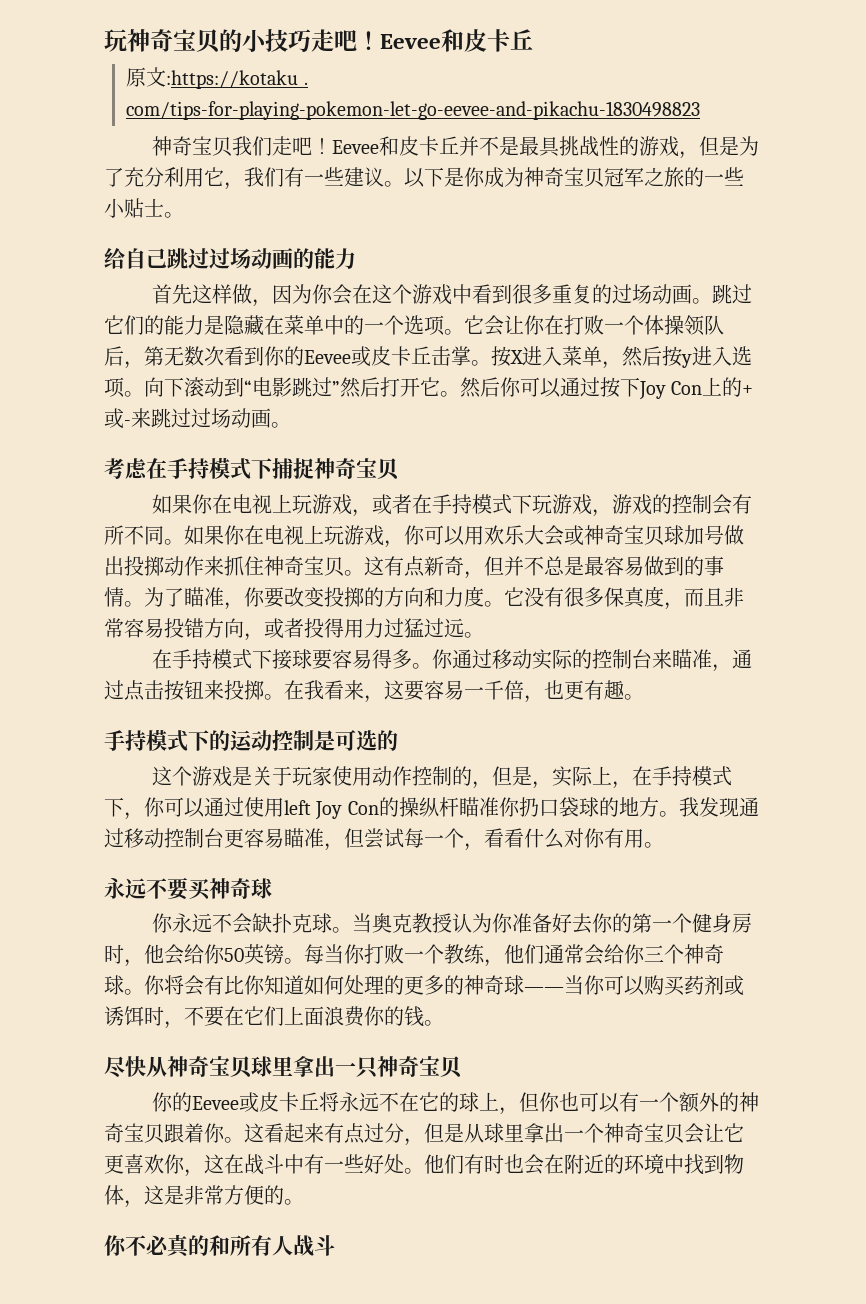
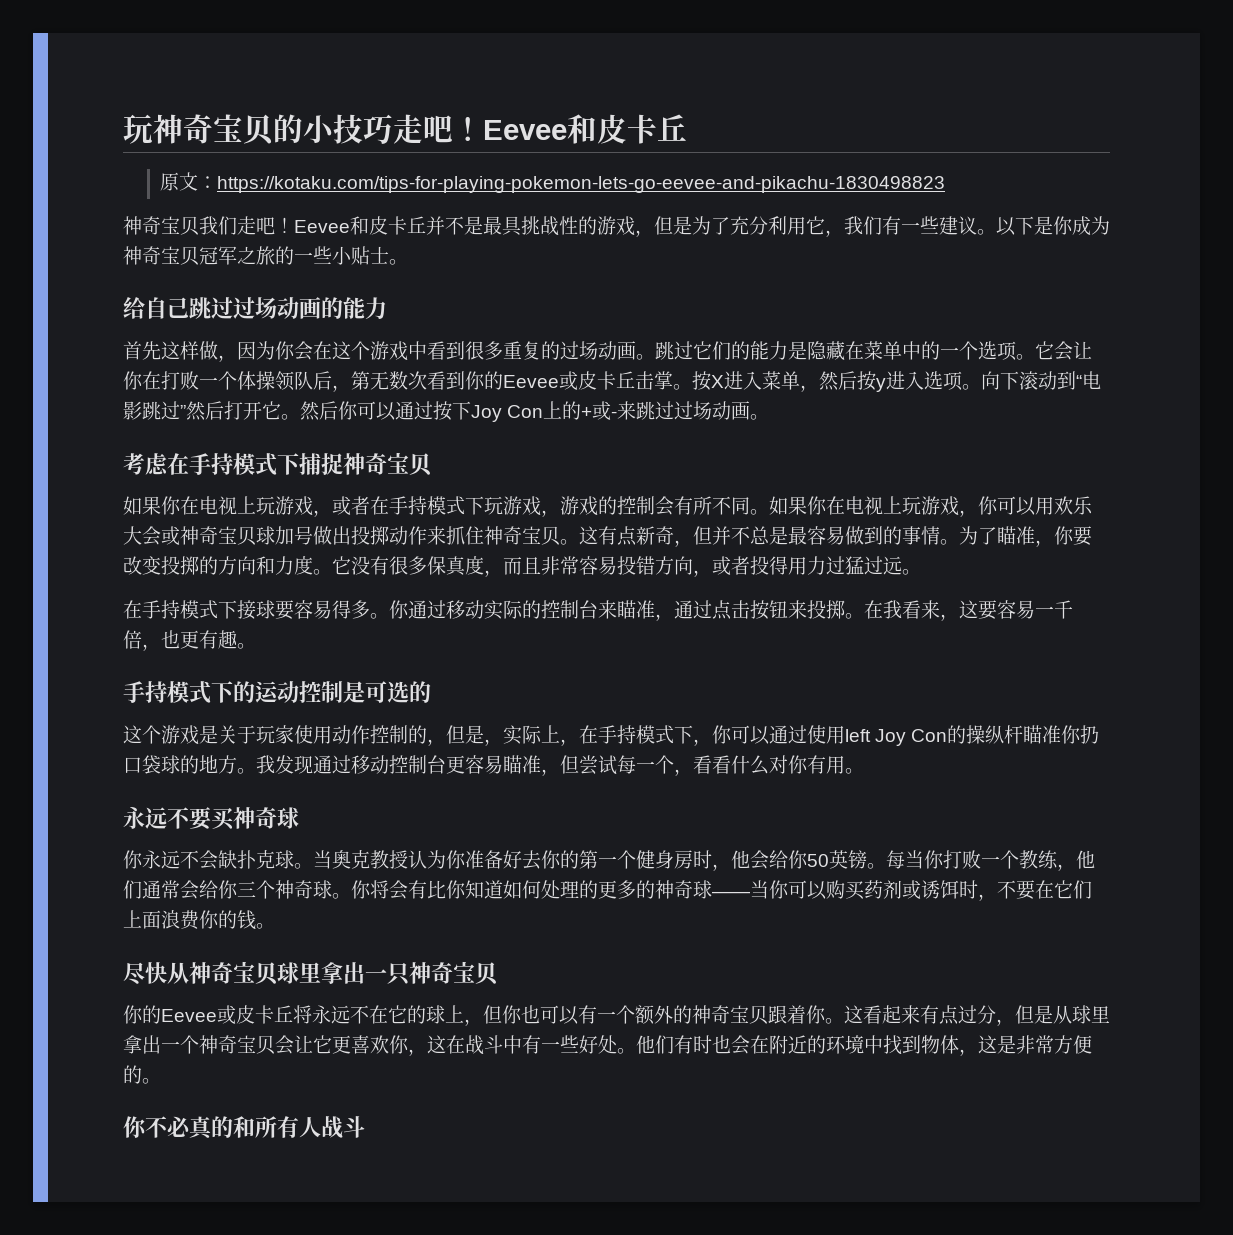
[166,70,308,89] [126,101,701,120] :https://kotaku . com/tips-for-playing-pokemon-let-go-eevee-and-pikachu-1830498823 -> [198,176,946,193] ：https://kotaku.com/tips-for-playing-pokemon-lets-go-eevee-and-pikachu-1830498823

